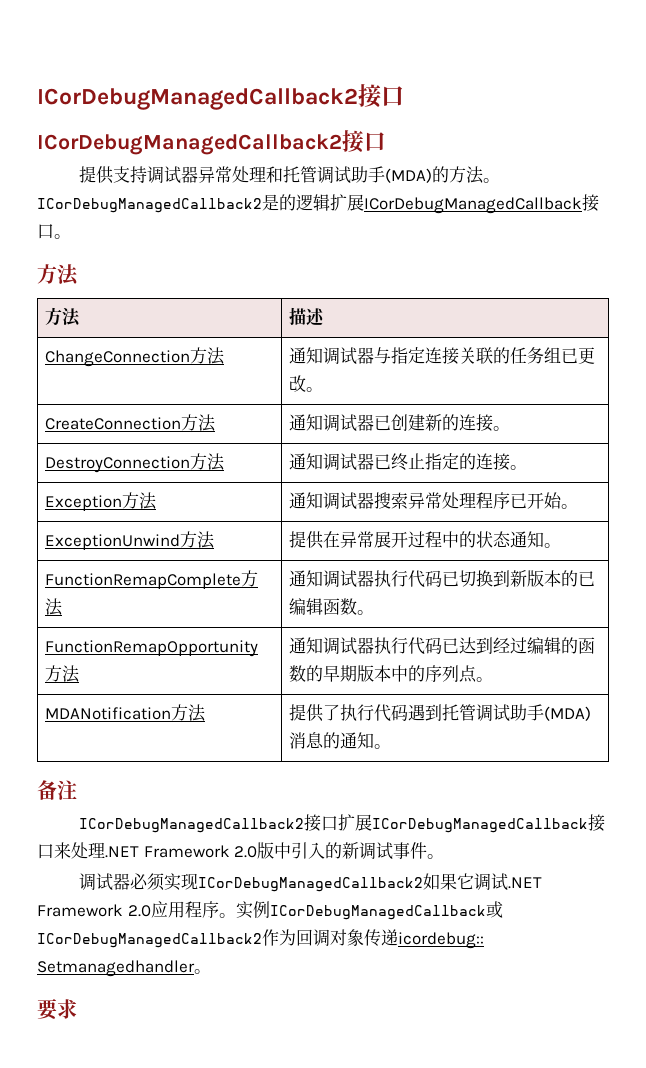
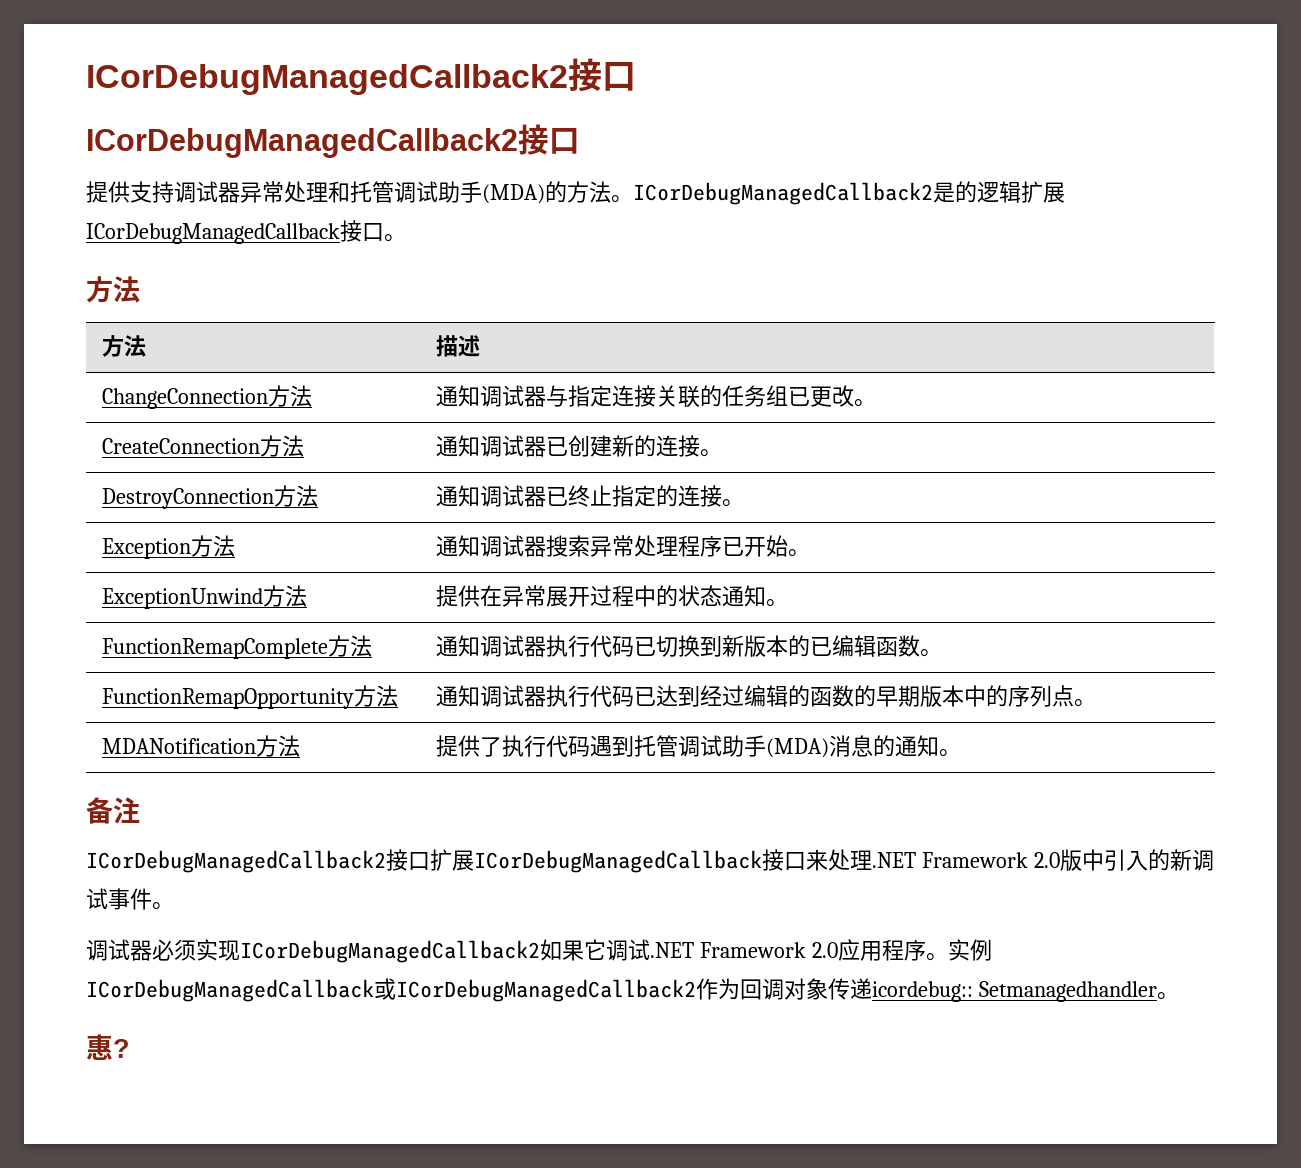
[37,999,77,1020] 要求 -> [86,1034,130,1060] 惠?

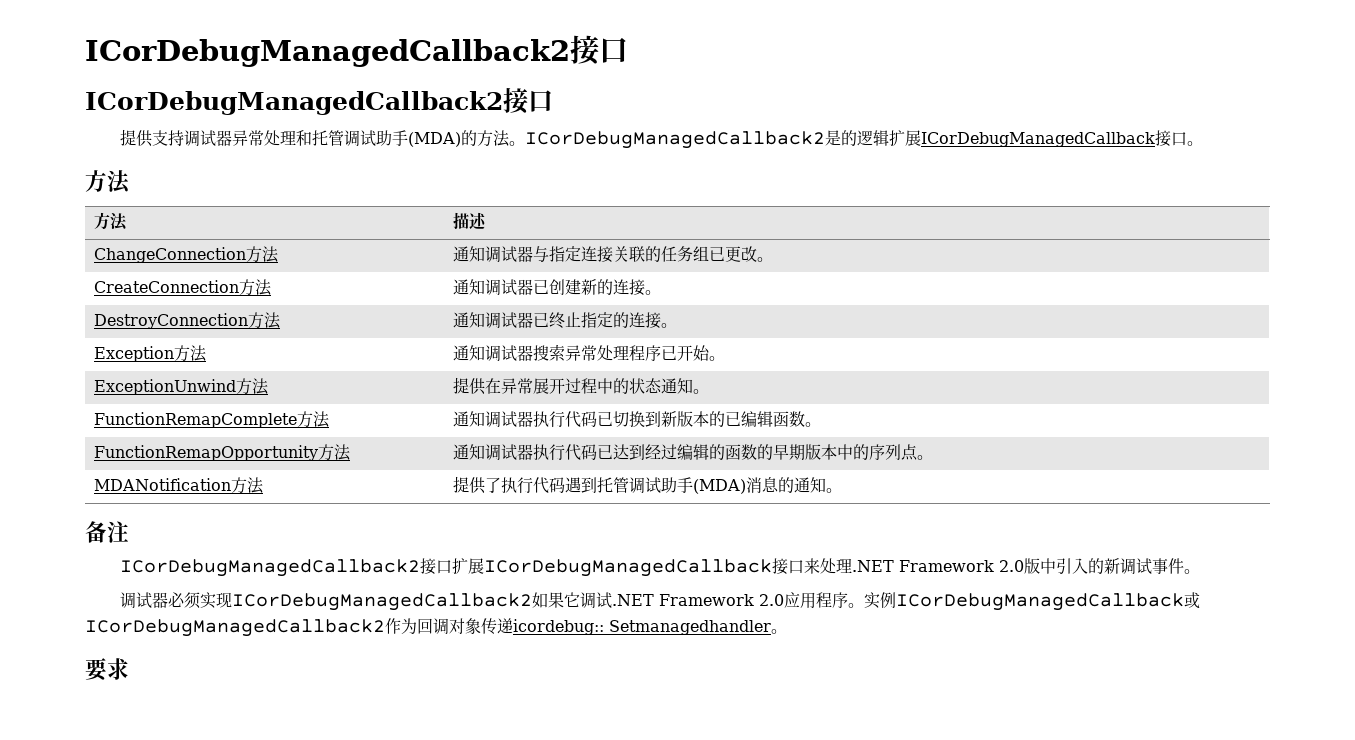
[86,1034,130,1060] 惠? -> [85,658,129,681] 要求

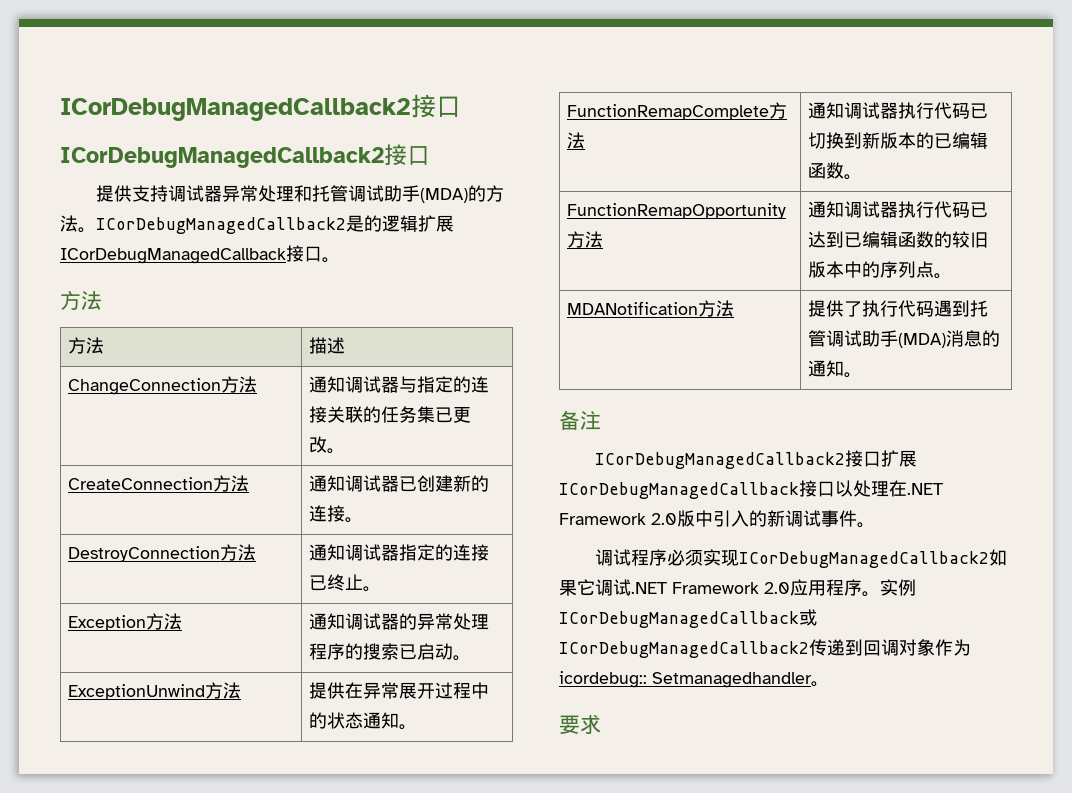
(582, 254) none -> [453,376,472,393] 的
[693,246,710,261] 组 -> [417,406,436,423] 集
[533,312,662,329] 已终止指定的连接 -> [399,544,490,561] [309,574,364,591] 指定的连接已终止
[533,344,566,361] 搜索 -> [399,613,418,630] 的
[661,345,711,361] 已开始 -> [345,643,454,660] 的搜索已启动
[645,444,806,460] 经过编辑的函数的早期 -> [844,231,989,248] 已编辑函数的较旧
[804,558,853,574] 来处理 -> [835,480,907,497] 以处理在
[152,592,169,608] 器 -> [631,549,668,566] 程序
[385,618,417,634] 作为 -> [809,639,863,656] 传递到
[481,618,513,635] 传递 -> [935,639,971,656] 作为

